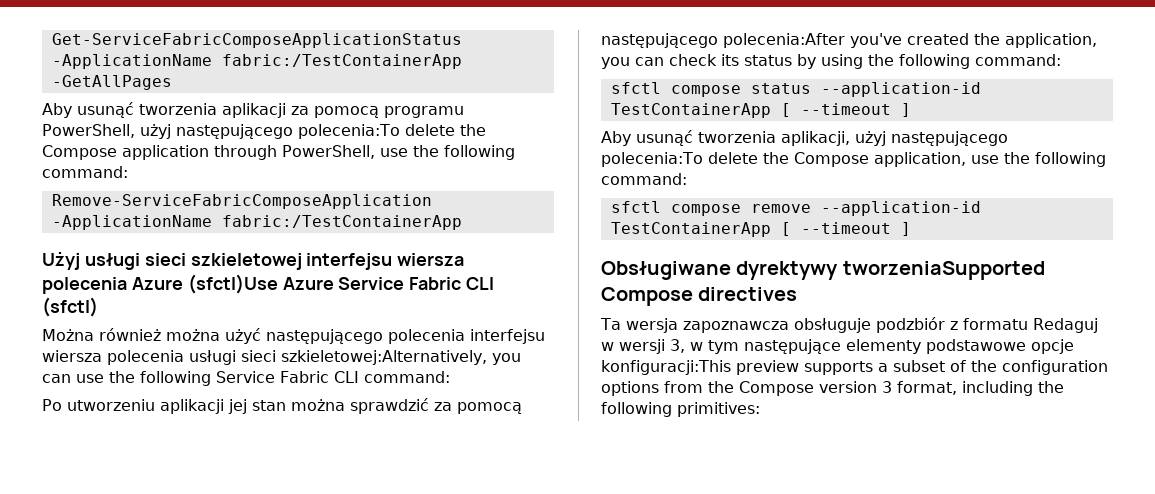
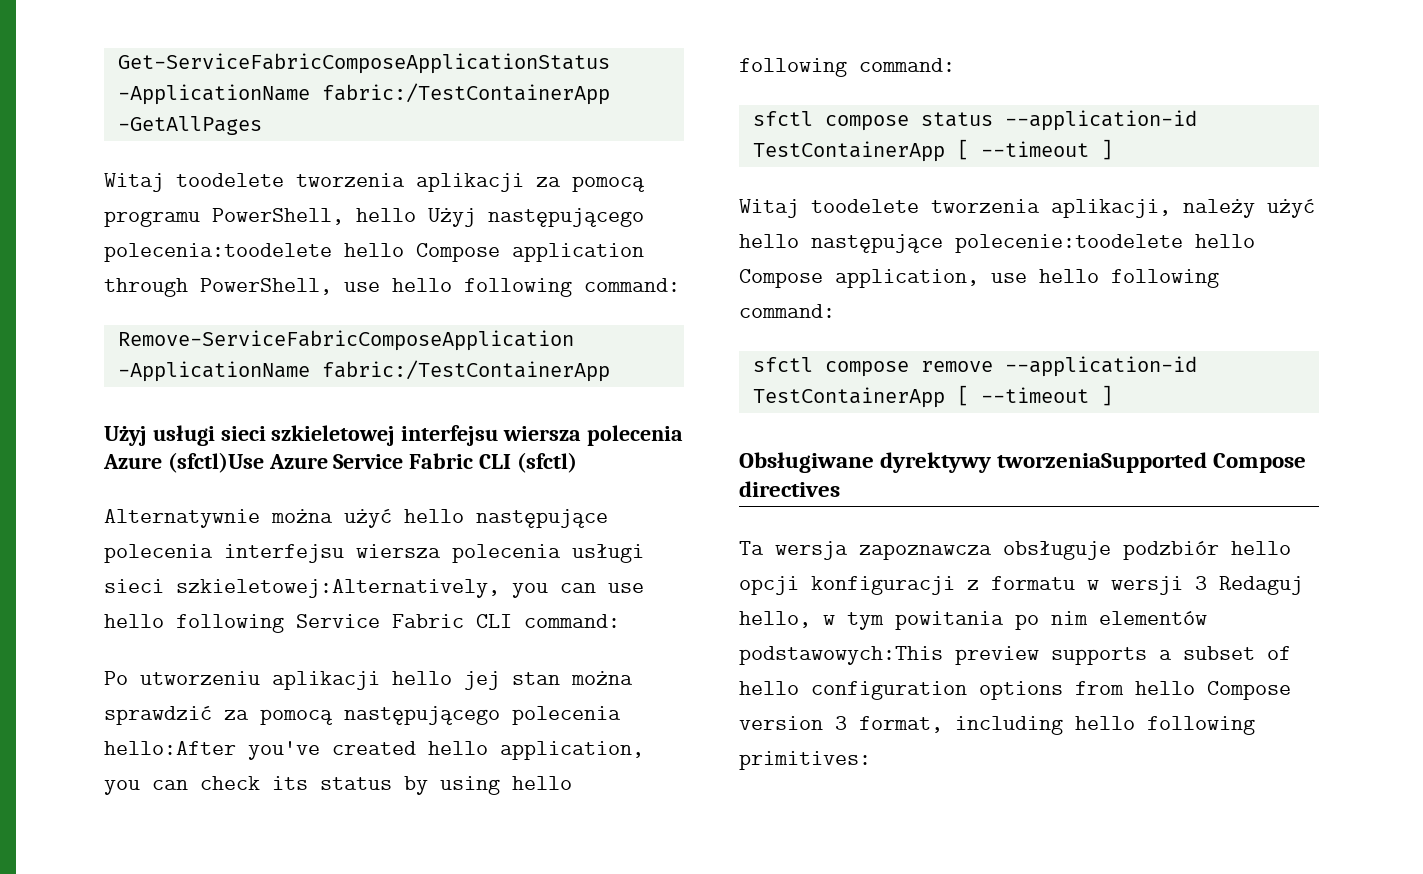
[42,102,134,118] Aby usunąć -> [104,173,284,192] Witaj toodelete
[140,124,486,139] użyj następującego polecenia:To delete the -> [356,208,644,227] [104,243,404,262] hello Użyj następującego polecenia:toodelete hello
[413,145,439,157] the -> [392,278,452,292] hello
[42,328,383,344] Można również można użyć następującego -> [104,509,608,528] Alternatywnie można użyć hello następujące
[109,371,135,383] the -> [104,614,164,628] hello
(224, 406) none -> [392,671,452,685] hello
[723,33,845,48] polecenia:After -> [512,706,621,725] [104,741,236,755] polecenia hello:After
[974,33,1000,45] the -> [428,741,488,755] hello
[868,54,894,66] the -> [512,776,572,790] hello
[601,130,1008,146] [601,152,789,167] Aby usunąć tworzenia aplikacji, użyj następującego polecenia:To delete the -> [739,199,1315,218] [739,234,1255,253] Witaj toodelete tworzenia aplikacji, należy użyć hello następujące polecenie:toodelete hello
[1003,152,1030,164] the -> [1039,269,1099,283] hello
(945, 325) none -> [1231,541,1291,555] [739,576,955,595] hello opcji konfiguracji
[1032,318,1098,333] Redaguj -> (1075, 583) none
[670,339,1074,354] [601,360,731,375] 3, w tym następujące elementy podstawowe opcje konfiguracji:This -> [1195,576,1303,595] [739,611,1207,630] [739,646,943,665] 3 Redaguj hello, w tym powitania po nim elementów podstawowych:This
[971,360,997,372] the -> [739,681,799,695] hello
[708,381,734,393] the -> [1135,681,1195,695] hello
[1038,381,1064,393] the -> [1075,716,1135,730] hello

